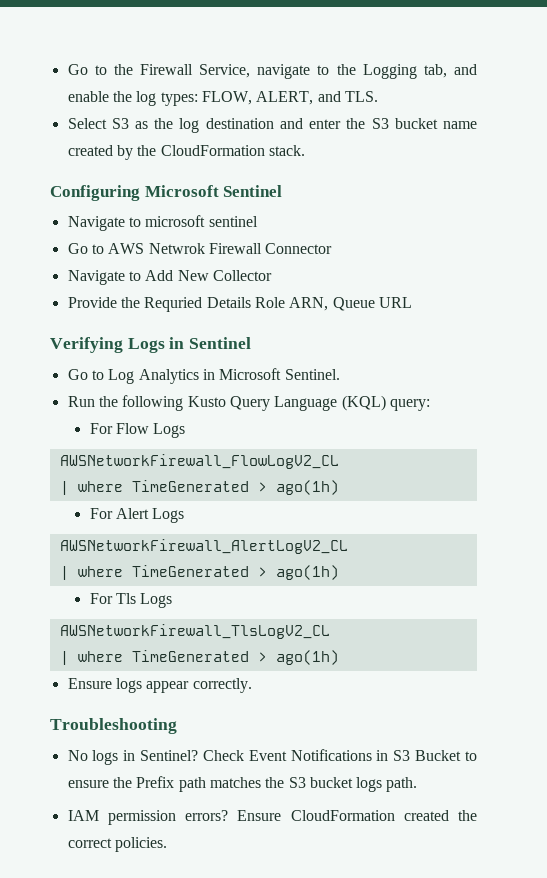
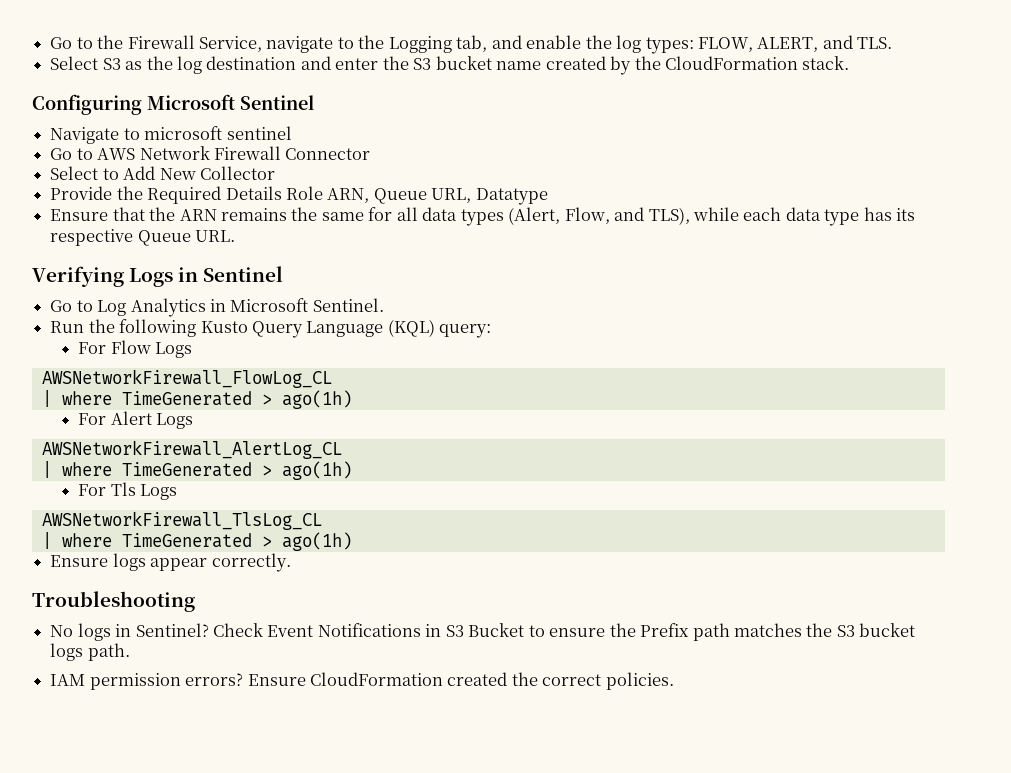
[148,243,205,254] Netwrok -> [139,146,210,160] Network
[67,270,125,285] Navigate -> [50,166,99,180] Select
[144,297,203,312] Requried -> [147,186,222,204] Required
[378,297,412,308] URL -> [431,188,548,205] [50,207,916,226] [50,229,236,246] URL, Datatype // Ensure that the ARN remains the same for all data types (Alert, Flow, and TLS), while each data type has its respective Queue URL.
[59,454,339,469] AWSNetworkFirewall_FlowLogV2_CL -> [41,369,332,388] AWSNetworkFirewall_FlowLog_CL
[59,539,348,554] AWSNetworkFirewall_AlertLogV2_CL -> [41,440,342,459] AWSNetworkFirewall_AlertLog_CL
[59,624,330,639] AWSNetworkFirewall_TlsLogV2_CL -> [41,511,322,530] AWSNetworkFirewall_TlsLog_CL

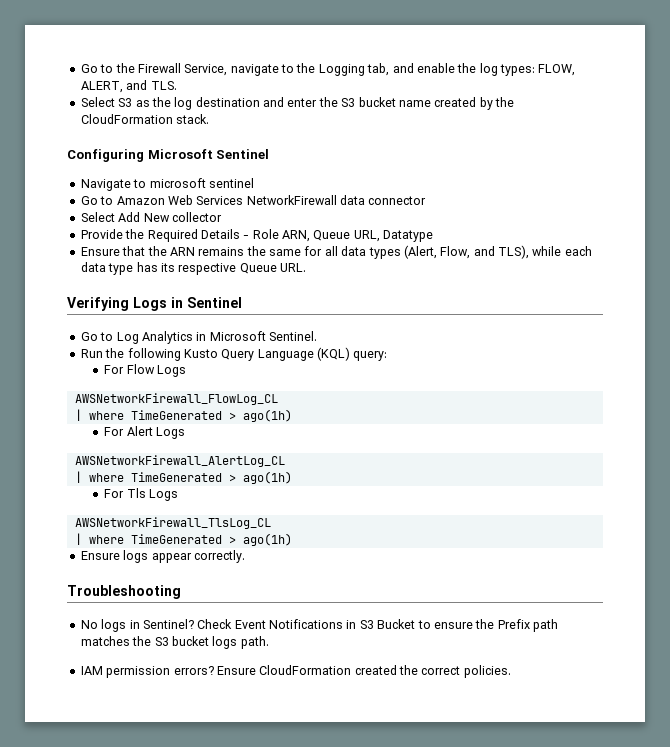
[97,146,371,160] [50,166,119,180] AWS Network Firewall Connector // Select to -> [116,195,427,205] [80,212,115,222] Amazon Web Services NetworkFirewall data connector // Select
[199,166,275,180] Collector -> [171,212,222,222] collector
(282, 193) none -> [243,235,250,239] -

